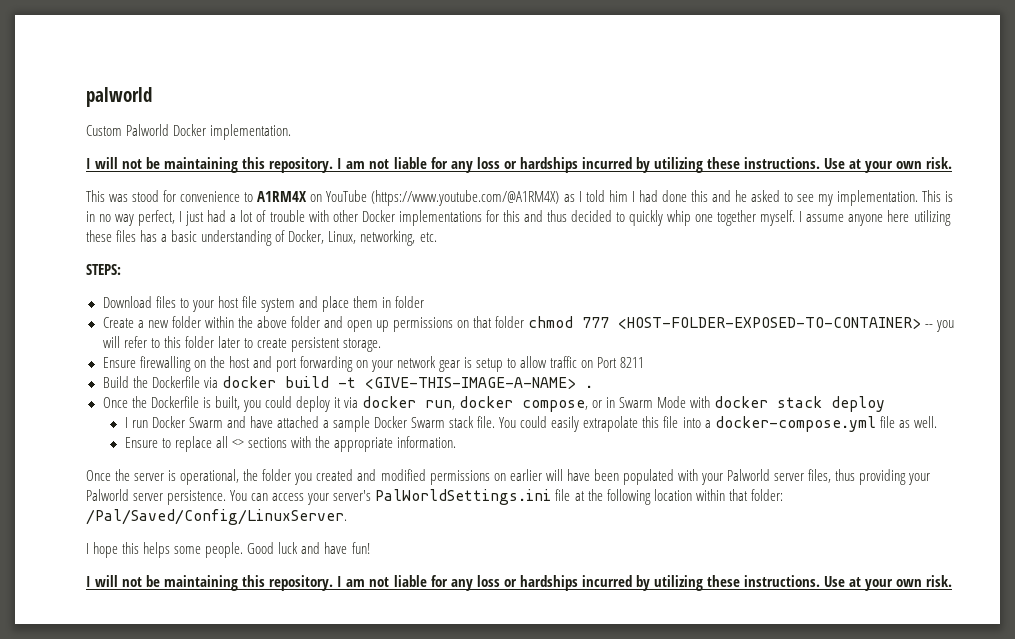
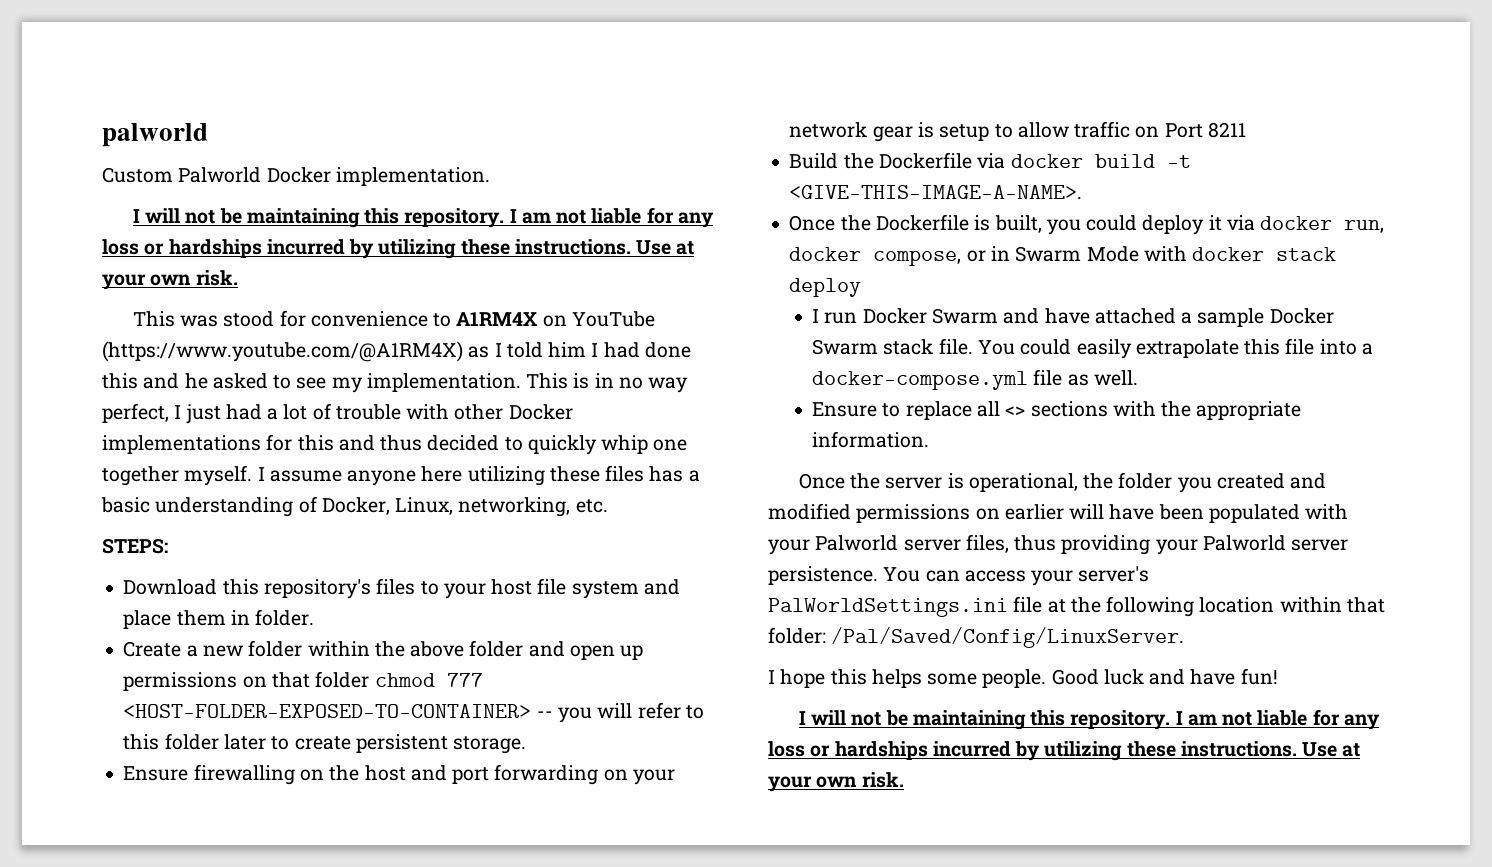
(152, 302) none -> [222,579,371,599] this repository's
[395,296,425,308] folder -> [255,609,315,626] folder.
[364,377,593,389] <GIVE-THIS-IMAGE-A-NAME> . -> [789,185,1083,199] <GIVE-THIS-IMAGE-A-NAME>.

